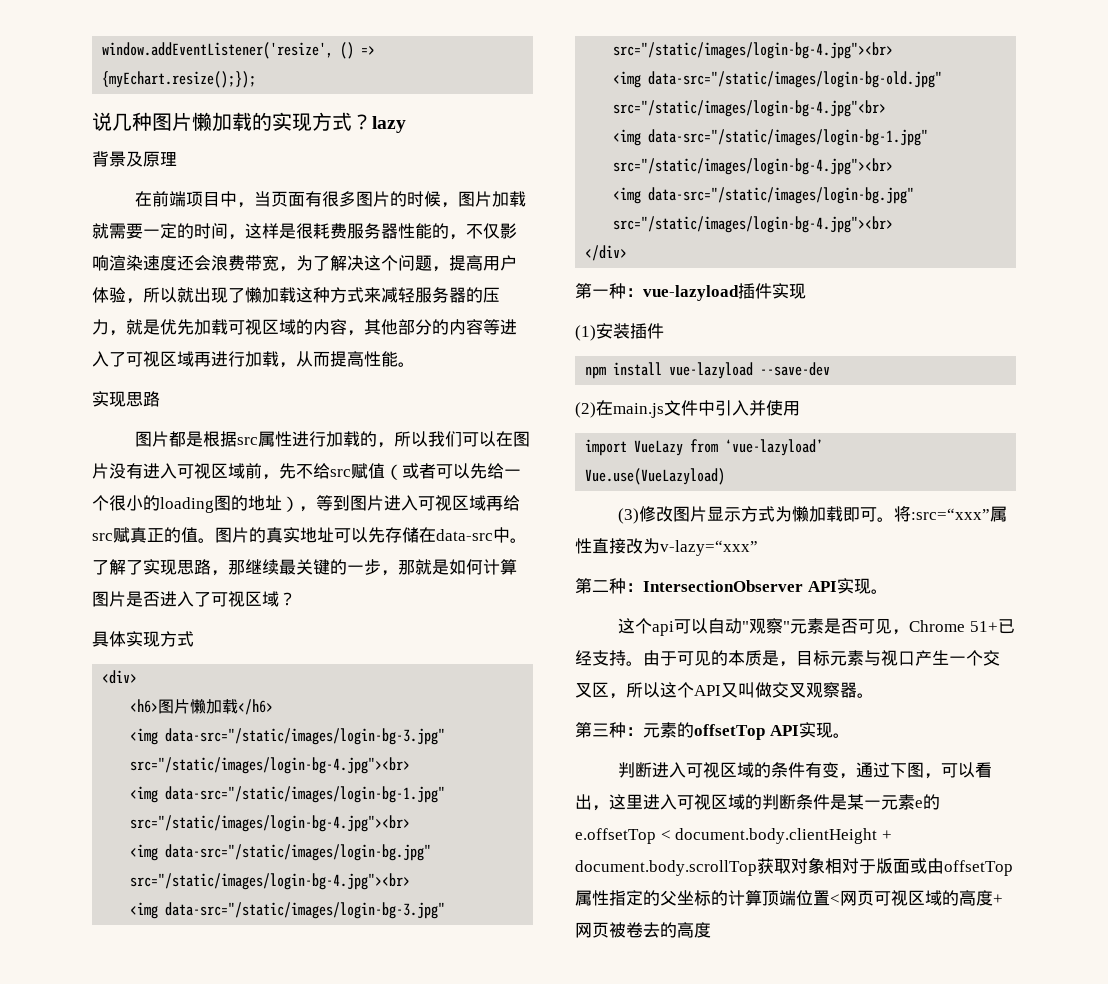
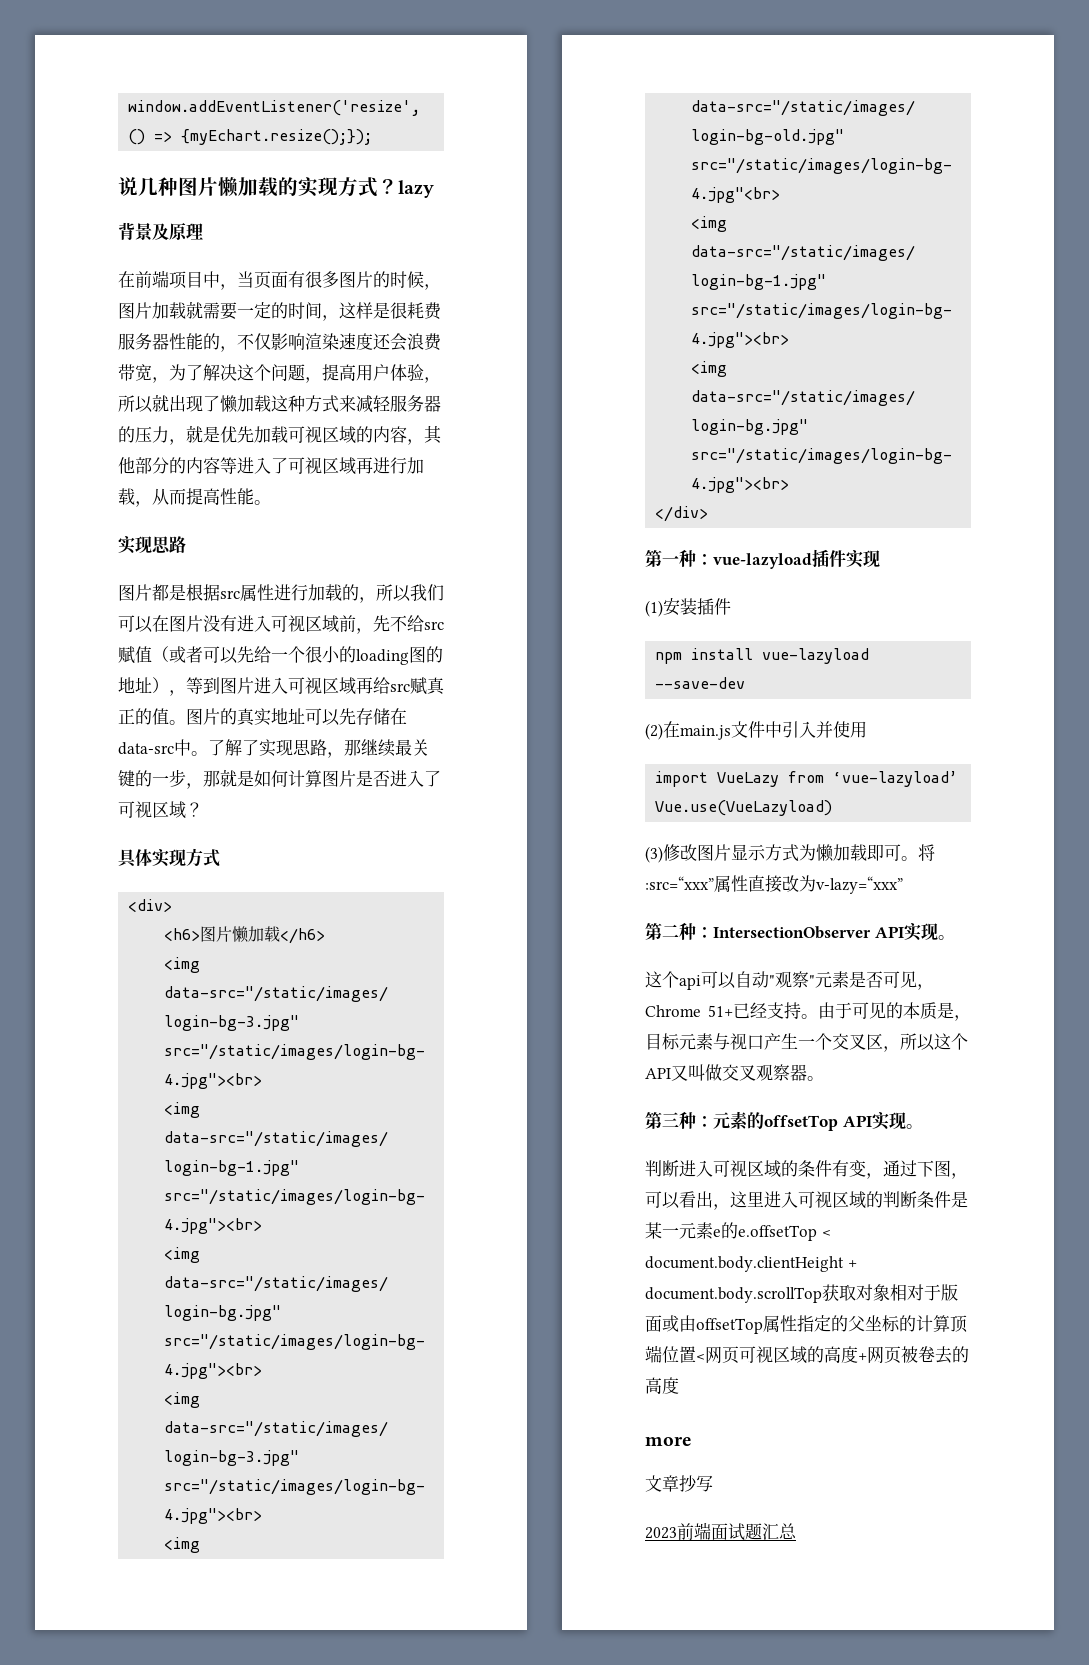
(711, 930) none -> [645,1436,692,1446] [645,1475,713,1492] [645,1522,797,1541] // more // 文章抄写 // 2023前端面试题汇总

